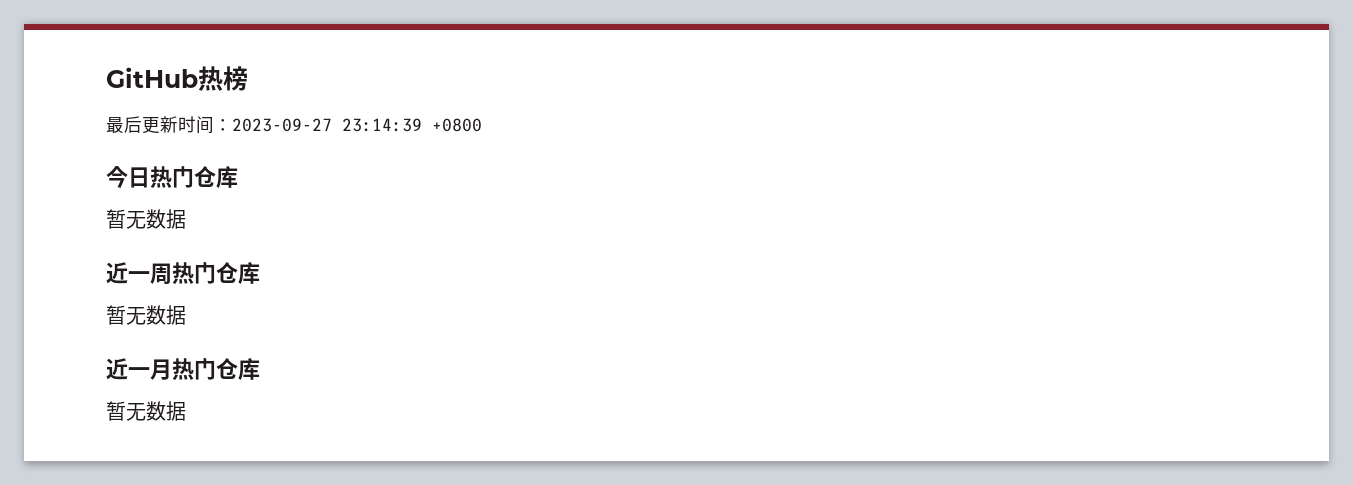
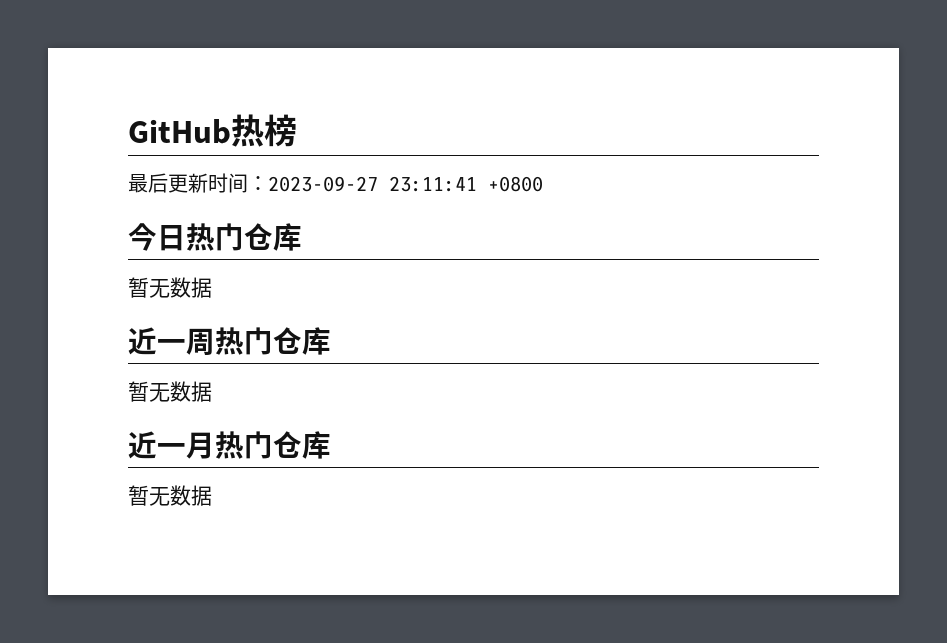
[342,118,422,132] 23:14:39 -> [389,176,477,192] 23:11:41

